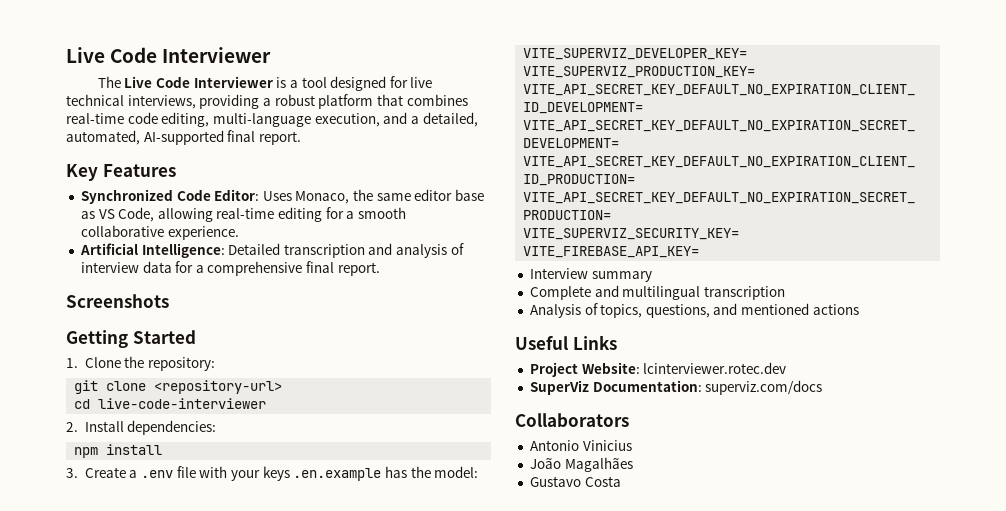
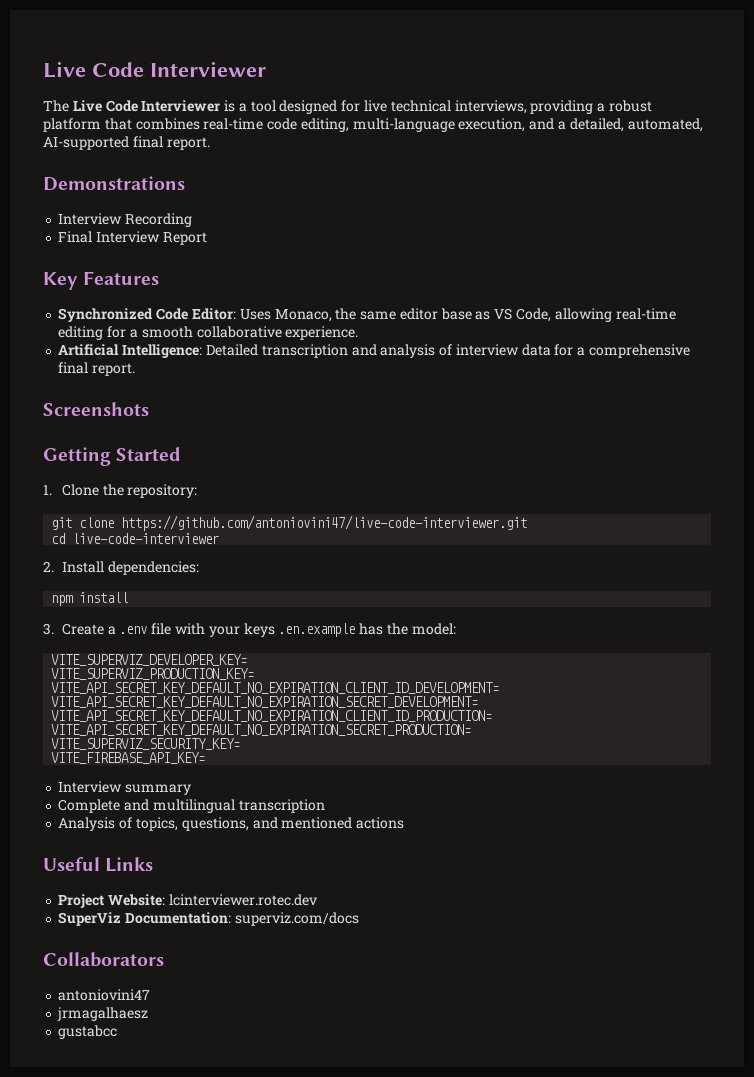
(301, 138) none -> [43,176,185,191] [58,213,193,227] [58,231,207,245] // Demonstrations // Interview Recording // Final Interview Report
[154,380,283,394] <repository-url> -> [121,515,528,531] https://github.com/antoniovini47/live-code-interviewer.git
[529,440,632,451] [529,457,633,472] [529,476,621,487] Antonio Vinicius // João Magalhães // Gustavo Costa -> [58,989,151,1001] [57,1007,149,1021] [58,1025,118,1039] antoniovini47 // jrmagalhaesz // gustabcc

